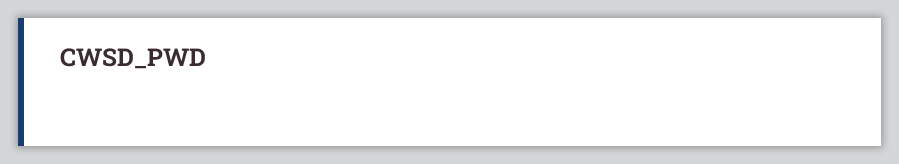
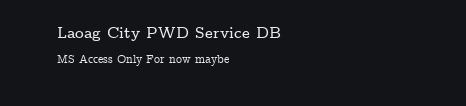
[60,48,206,69] CWSD_PWD -> [57,27,281,41] [57,54,229,66] Laoag City PWD Service DB // MS Access Only For now maybe

